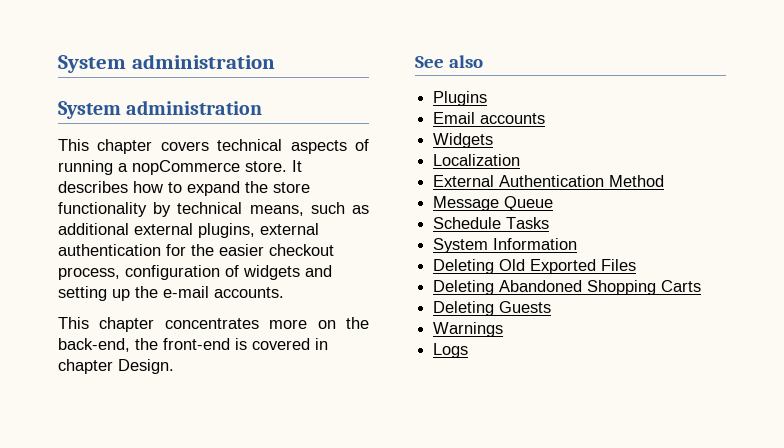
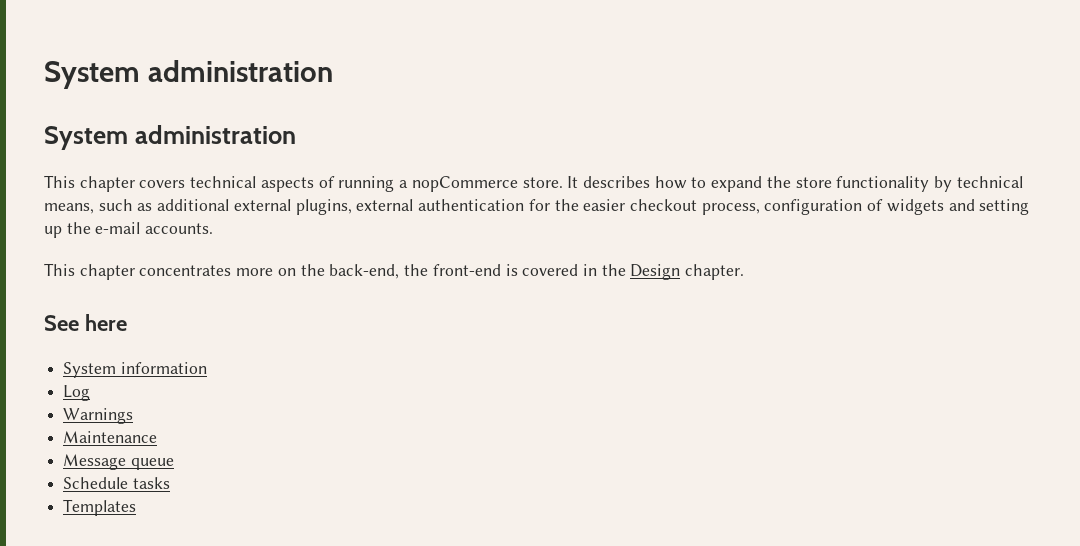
[58,359,174,374] [415,55,483,68] [433,91,488,106] [433,112,546,124] [433,133,494,148] [433,154,521,166] [433,175,665,187] [433,196,554,211] [433,217,550,229] [433,238,578,253] [433,259,637,274] [433,280,702,295] [433,301,552,316] [433,322,504,337] [433,343,469,358] chapter Design. // See also // Plugins // Email accounts // Widgets // Localization // External Authentication Method // Message Queue // Schedule Tasks // System Information // Deleting Old Exported Files // Deleting Abandoned Shopping Carts // Deleting Guests // Warnings // Logs -> [601,264,745,280] [44,314,127,331] [63,362,207,378] [63,385,91,401] [63,408,134,424] [63,431,158,443] [63,454,174,470] [63,477,170,489] [63,499,137,516] the Design chapter. // See here // System information // Log // Warnings // Maintenance // Message queue // Schedule tasks // Templates

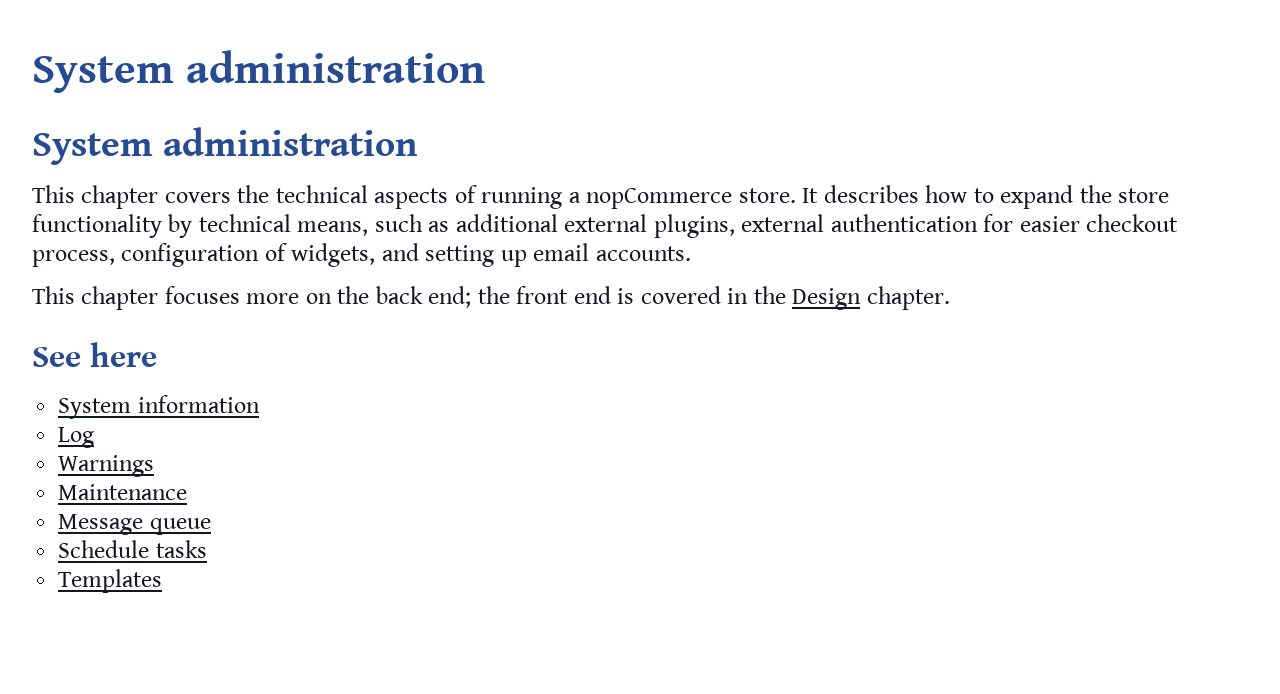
(186, 184) none -> [237,185,270,203] the
[554,199,579,211] the -> (1014, 223) none
[886,199,944,215] widgets -> [291,243,376,267] widgets,
[66,222,141,234] the e-mail -> [533,243,590,261] email
[139,265,232,276] concentrates -> [164,286,240,304] focuses
[329,264,501,279] back-end, the front-end -> [375,286,611,308] back end; the front end

